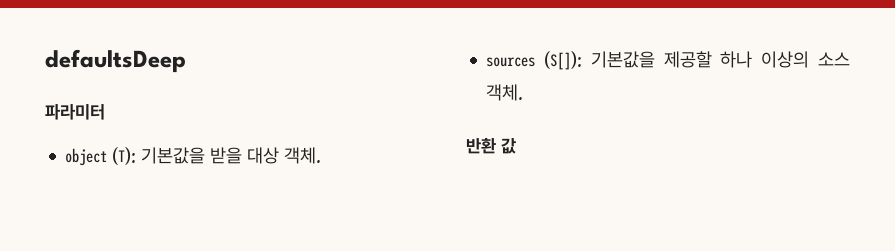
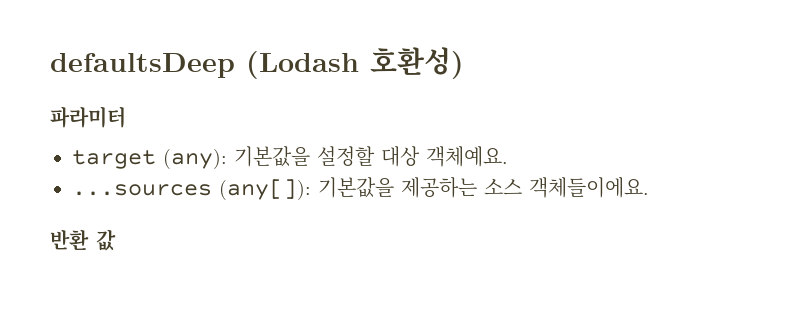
(186, 61) none -> [246,47,464,79] (Lodash 호환성)
[65,147,322,166] [486,51,850,70] [486,84,524,101] object (T): 기본값을 받을 대상 객체. // sources (S[]): 기본값을 제공할 하나 이상의 소스 객체. -> [72,146,508,169] [72,177,649,200] target (any): 기본값을 설정할 대상 객체예요. // ...sources (any[]): 기본값을 제공하는 소스 객체들이에요.

